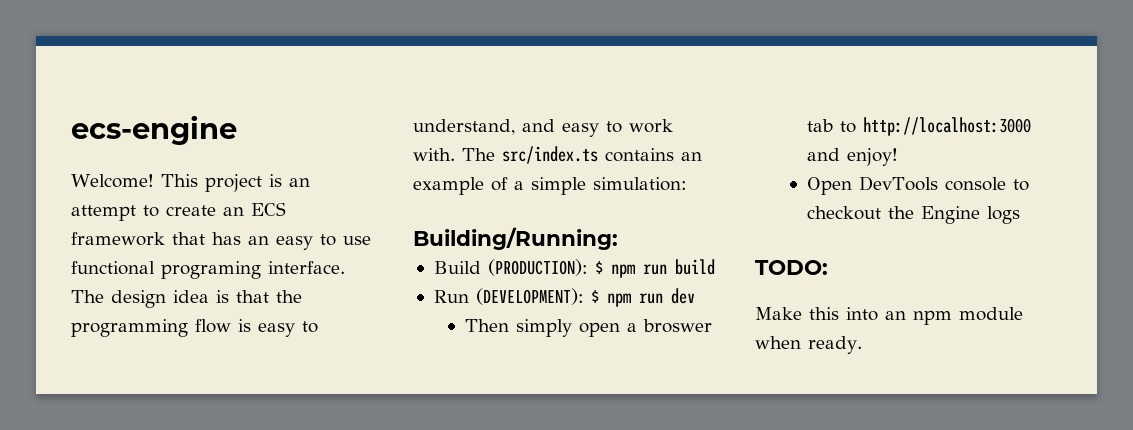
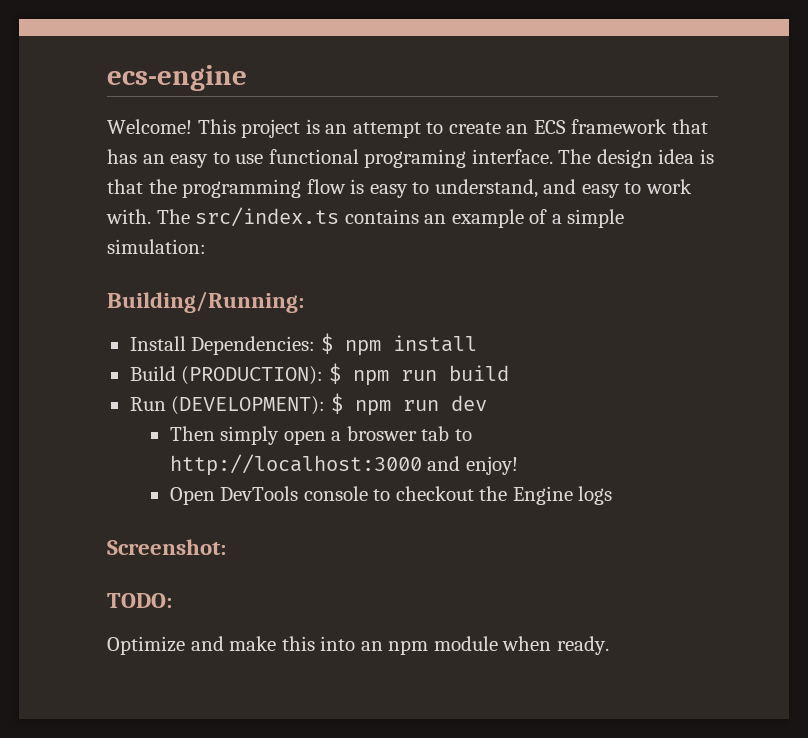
(618, 238) none -> [129,333,477,356] // Install Dependencies: $ npm install
(1020, 215) none -> [107,539,226,555] // Screenshot:
[755,307,802,320] Make -> [107,636,277,655] Optimize and make

